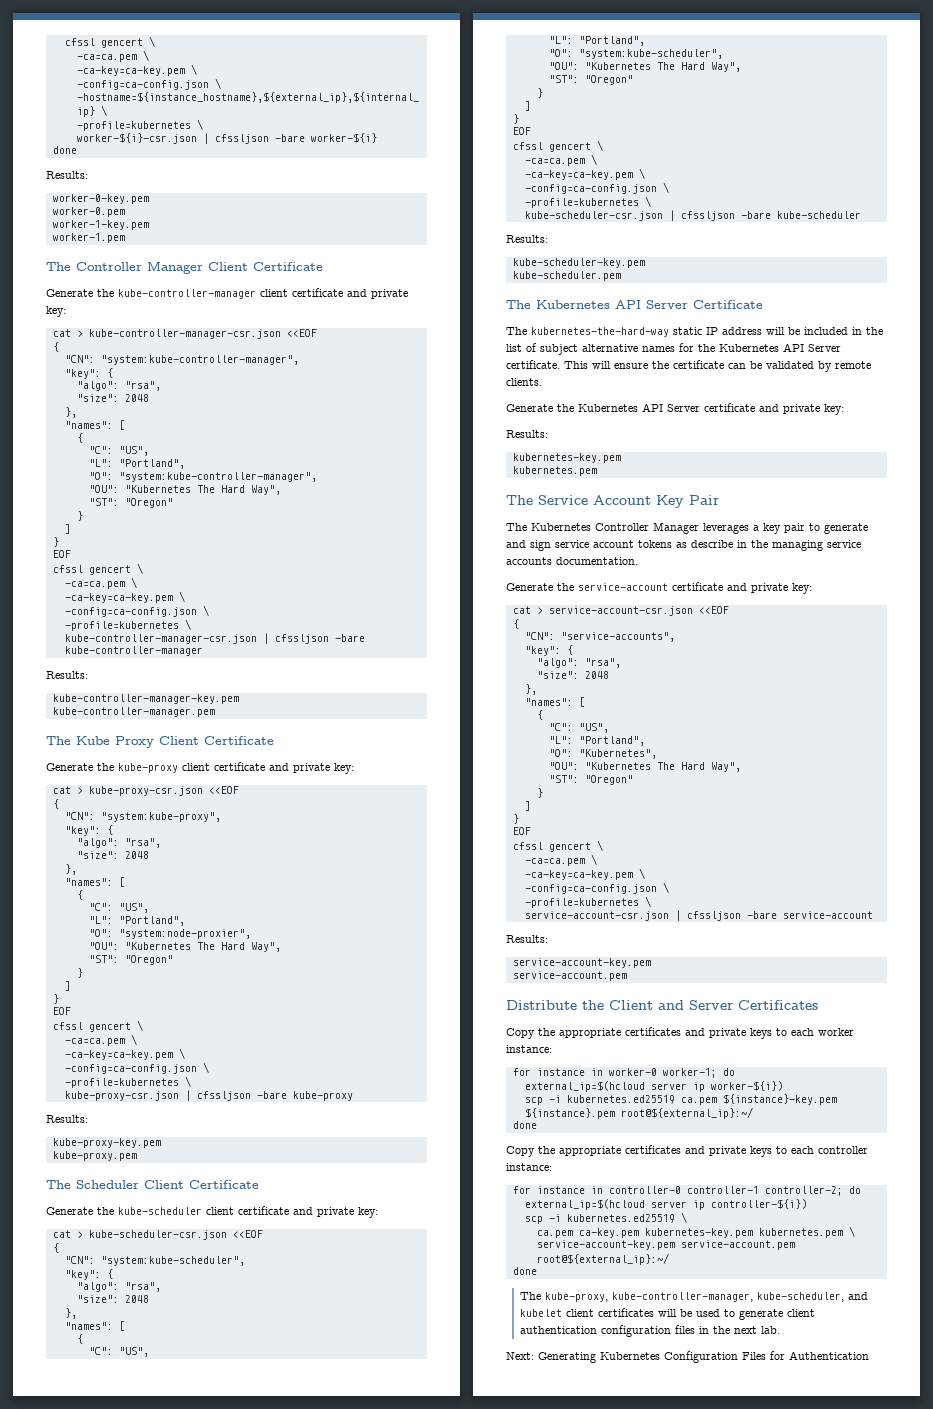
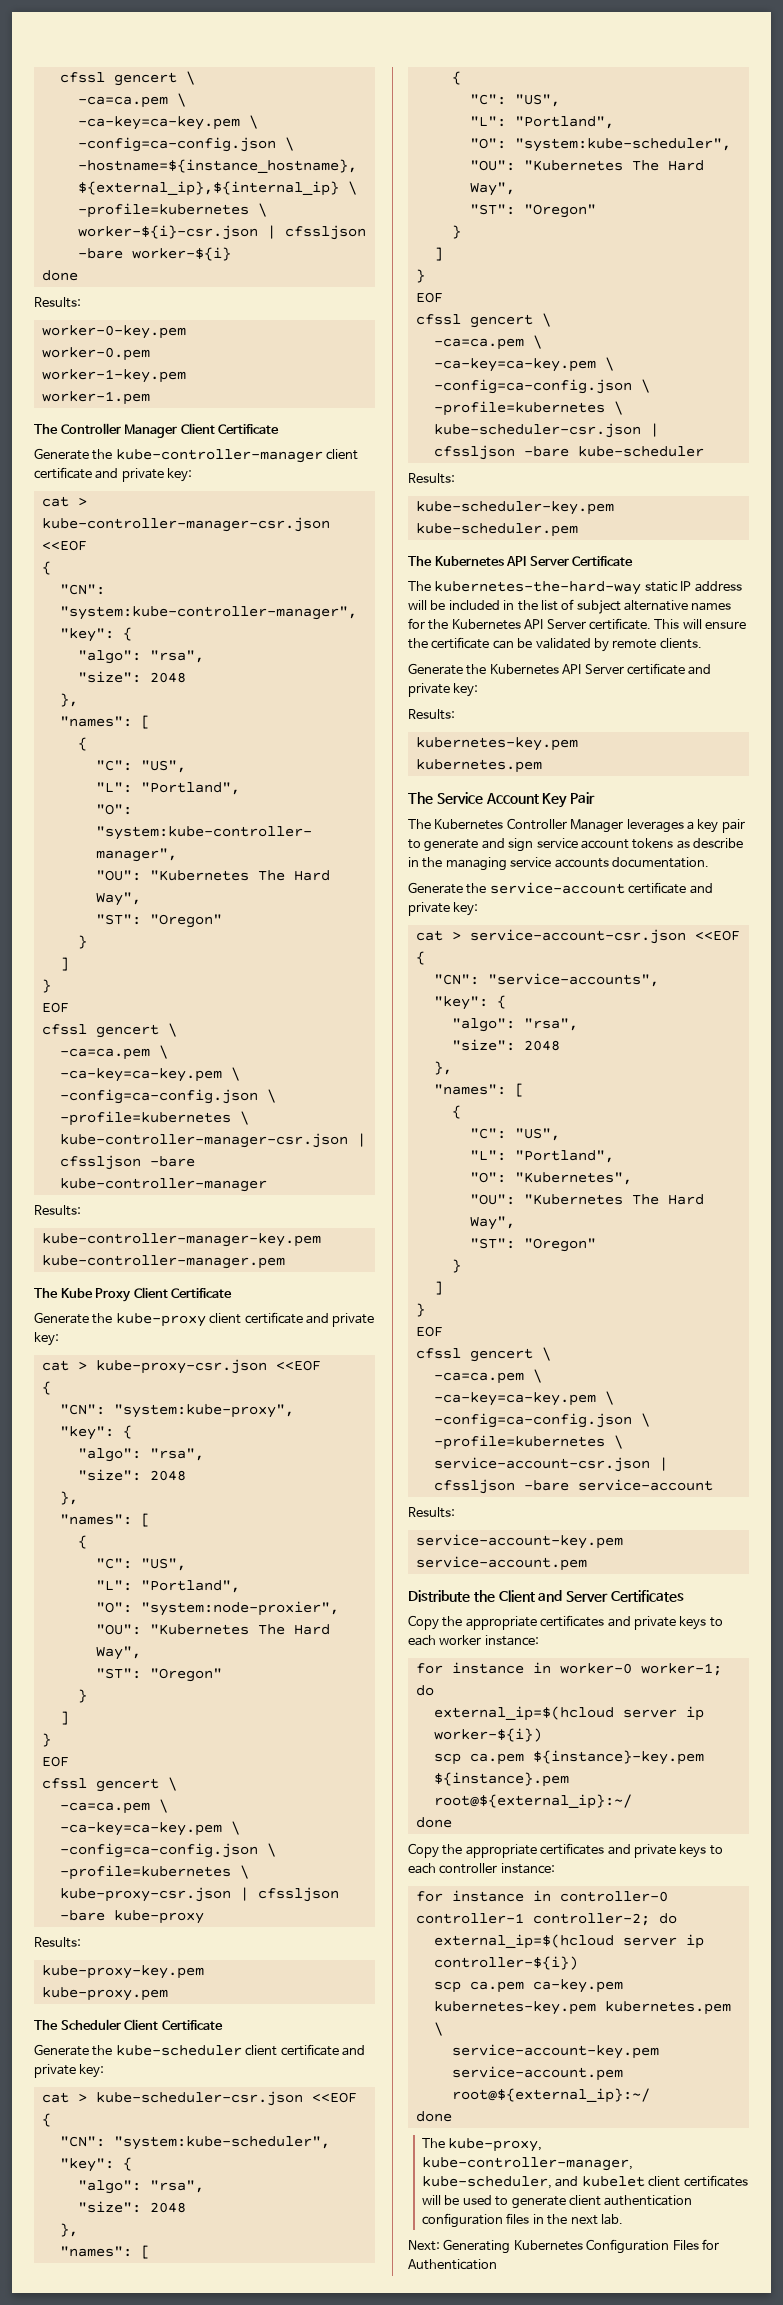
[548,1095,675,1104] -i kubernetes.ed25519 -> (461, 1759) none
[548,1212,687,1223] -i kubernetes.ed25519 \ // -> (461, 1987) none

